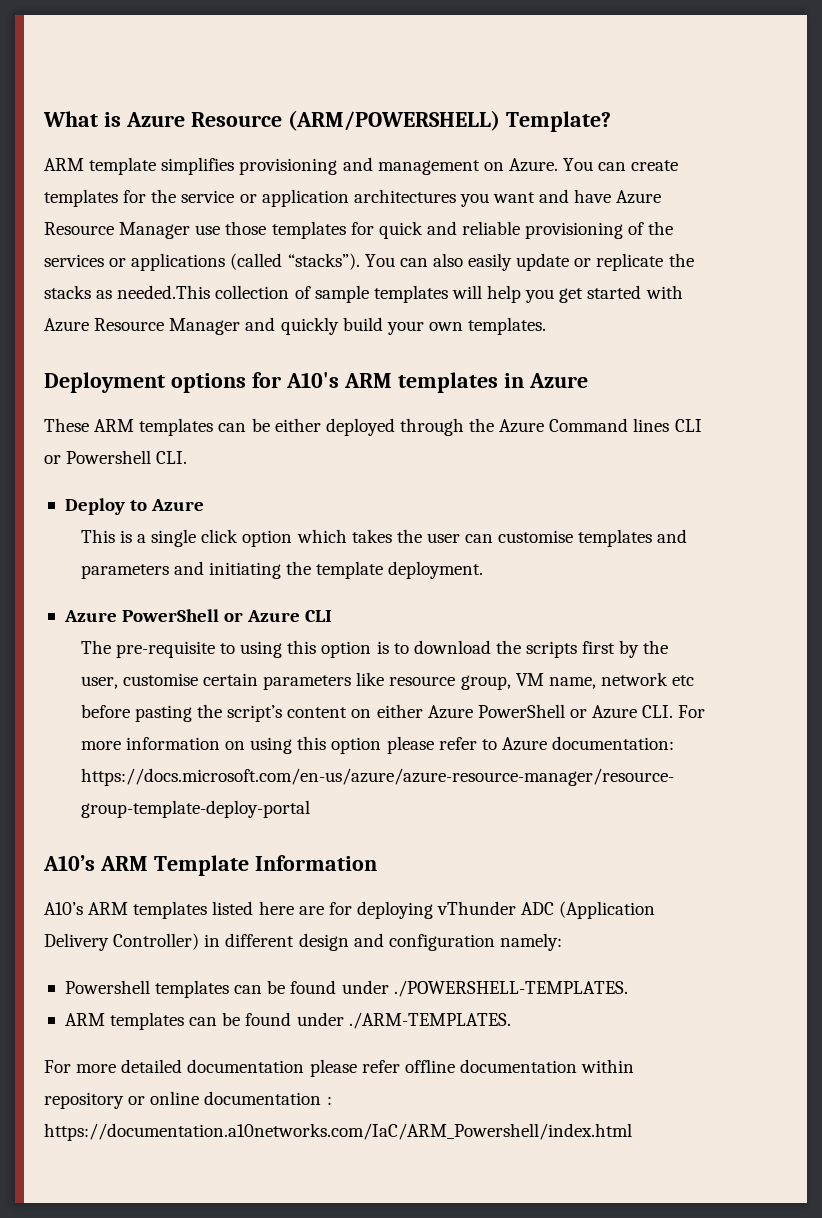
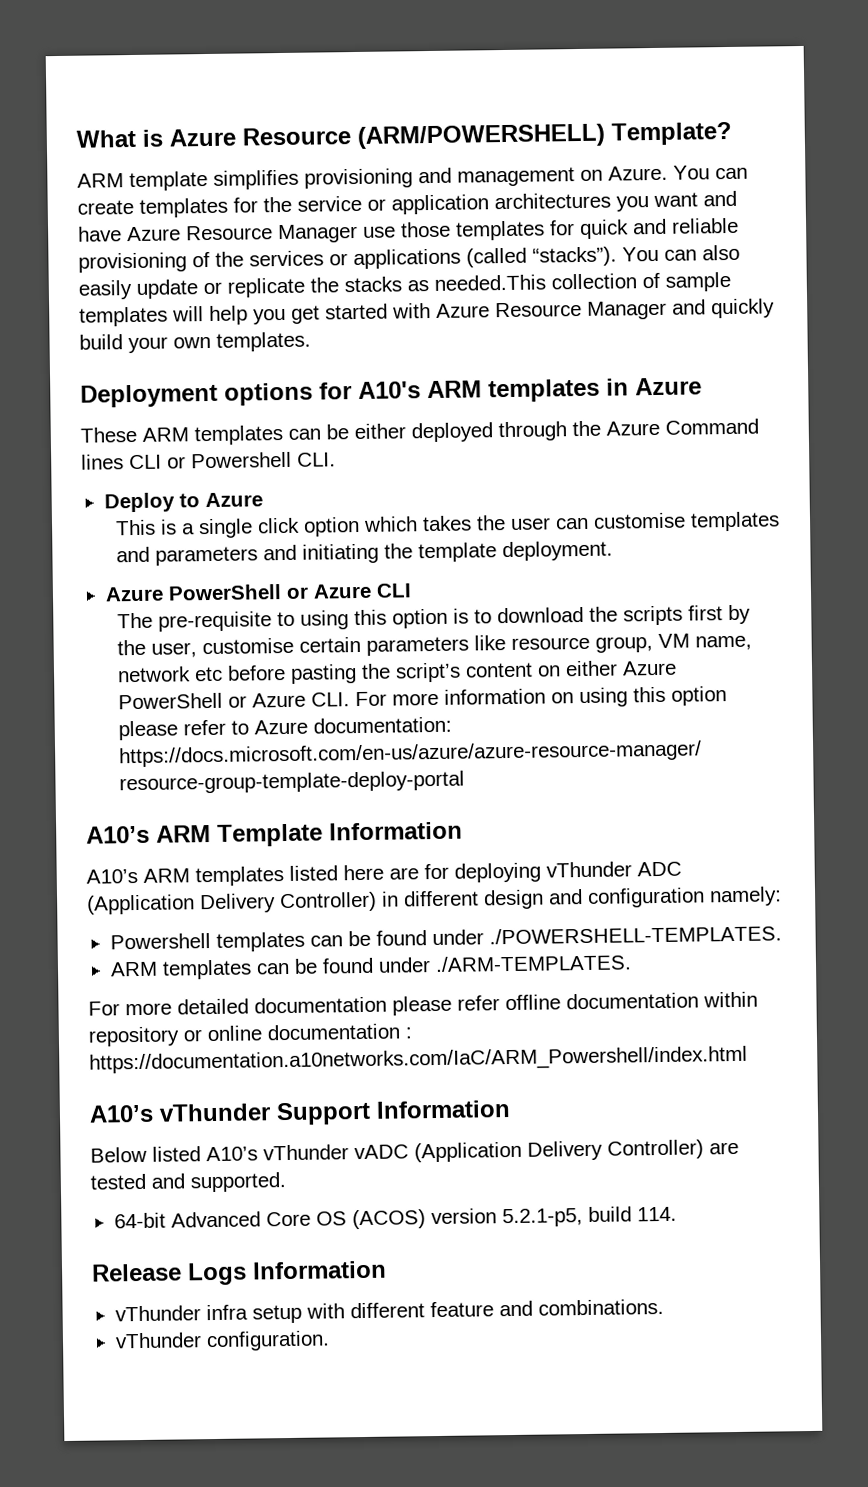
(632, 1132) none -> [89,1100,511,1126] [90,1139,739,1163] [90,1172,287,1193] [113,1206,677,1230] [91,1260,387,1286] [114,1298,664,1324] [114,1330,330,1352] // A10’s vThunder Support Information // Below listed A10’s vThunder vADC (Application Delivery Controller) are tested and supported. // 64-bit Advanced Core OS (ACOS) version 5.2.1-p5, build 114. // Release Logs Information // vThunder infra setup with different feature and combinations. // vThunder configuration.

